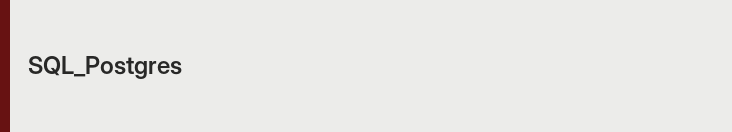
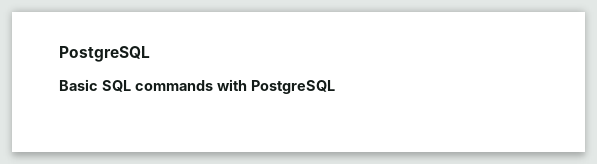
[28,56,182,79] SQL_Postgres -> [59,46,150,62] [59,79,335,94] PostgreSQL // Basic SQL commands with PostgreSQL

